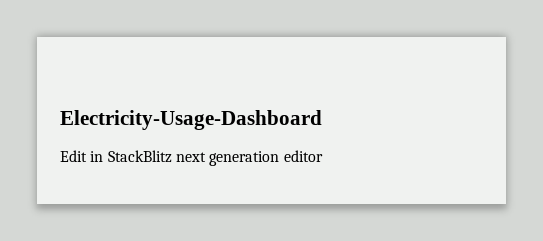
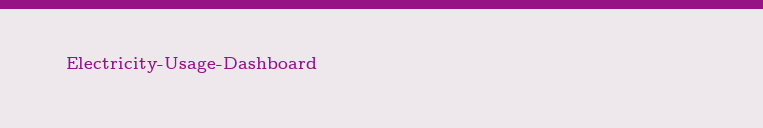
[60,150,323,166] // Edit in StackBlitz next generation editor -> (317, 65) none

